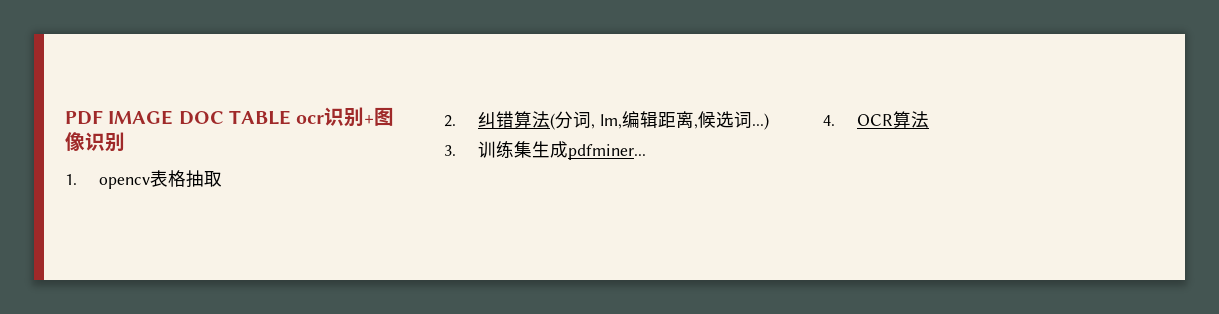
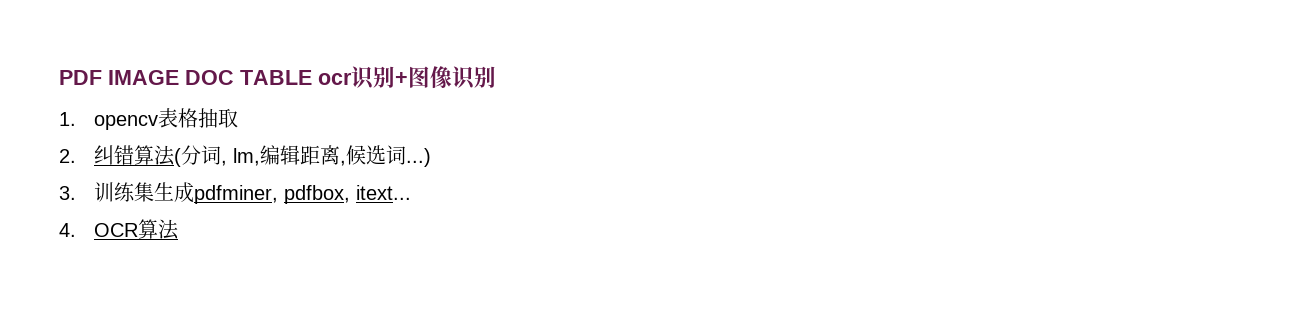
[568,144,647,160] pdfminer... -> [193,185,411,204] pdfminer, pdfbox, itext...

